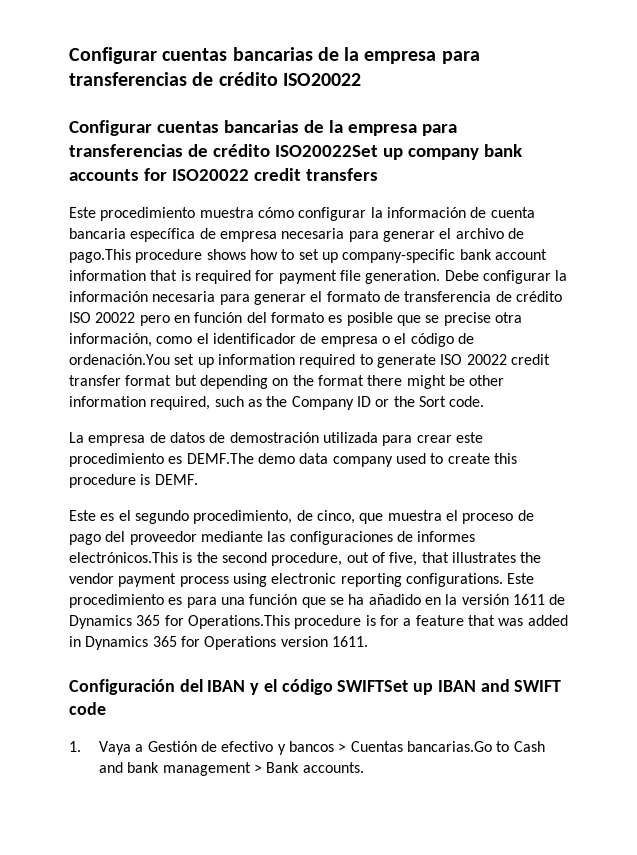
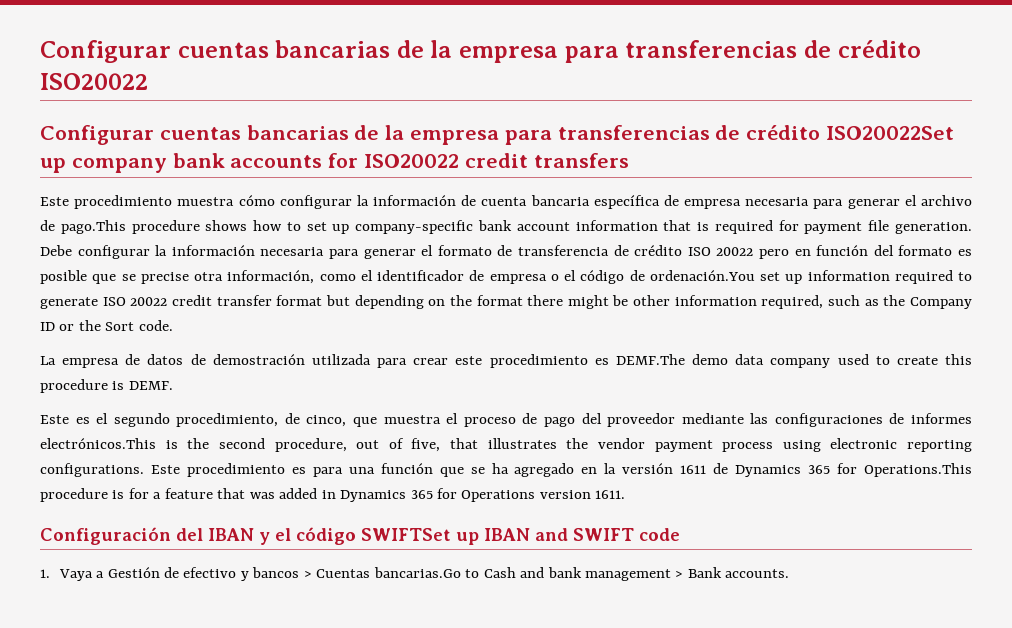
[368,594,421,605] añadido -> [514,463,575,477] agregado

